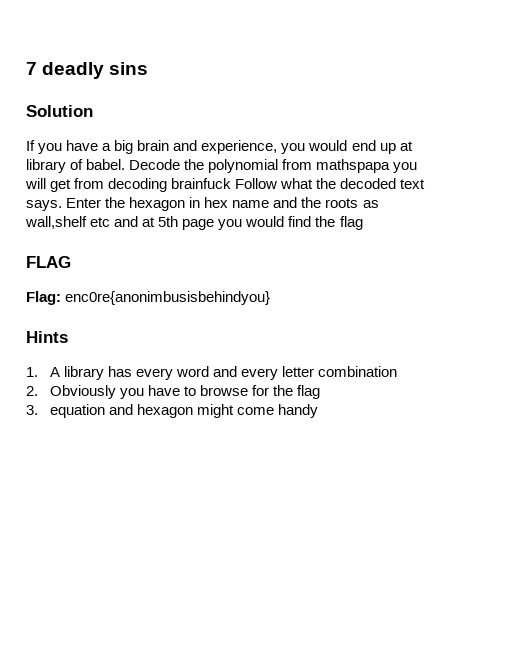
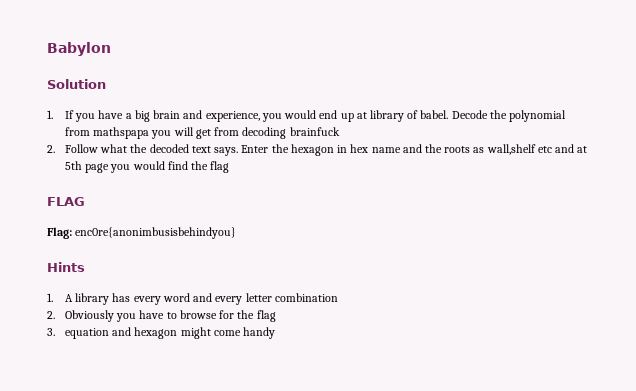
[26,62,149,79] 7 deadly sins -> [47,42,111,56] Babylon
(93, 111) none -> [47,110,53,119] 1.
(232, 183) none -> [47,145,55,153] // 2.

